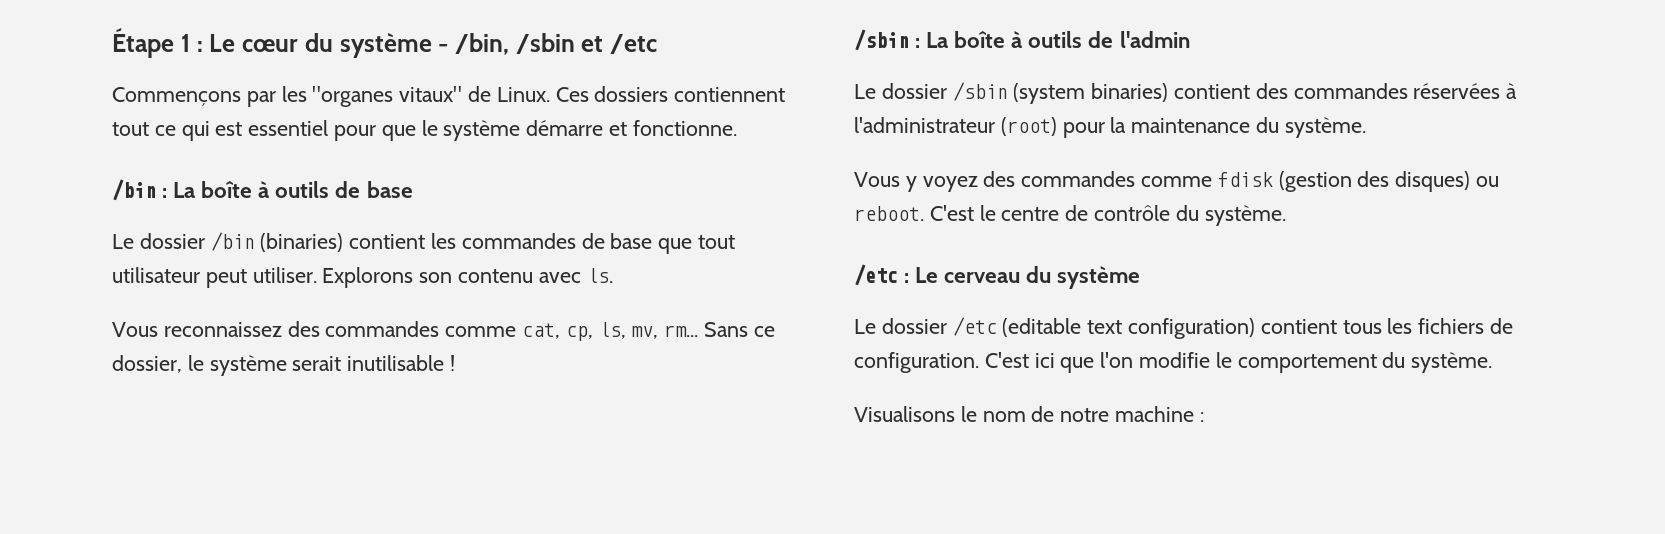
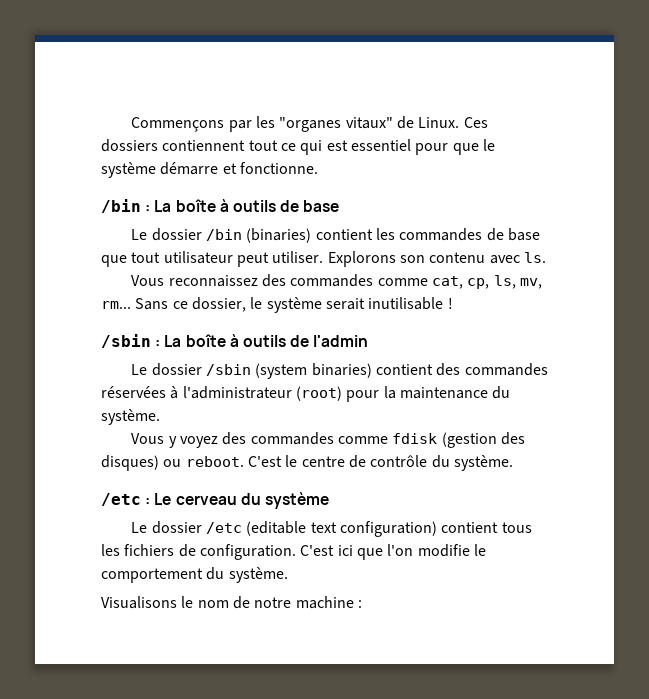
[112,28,658,58] Étape 1 : Le cœur du système - /bin, /sbin et /etc // -> (131, 124) none

